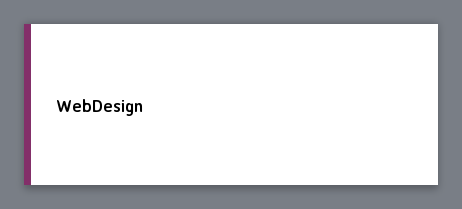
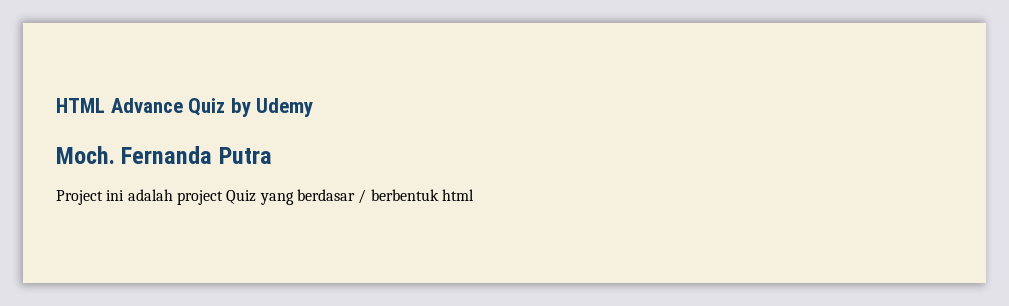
[56,99,143,116] WebDesign -> [56,98,314,117] [56,146,272,164] [56,189,474,205] HTML Advance Quiz by Udemy // Moch. Fernanda Putra // Project ini adalah project Quiz yang berdasar / berbentuk html

